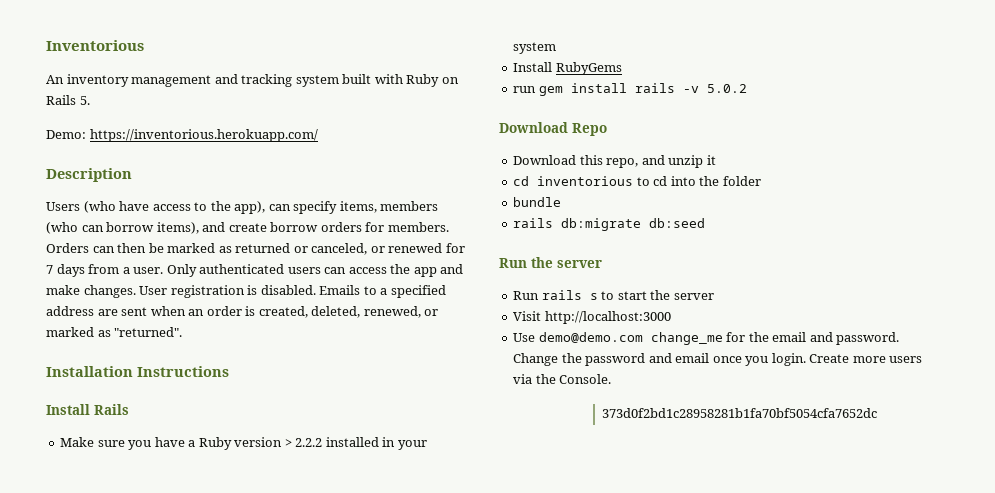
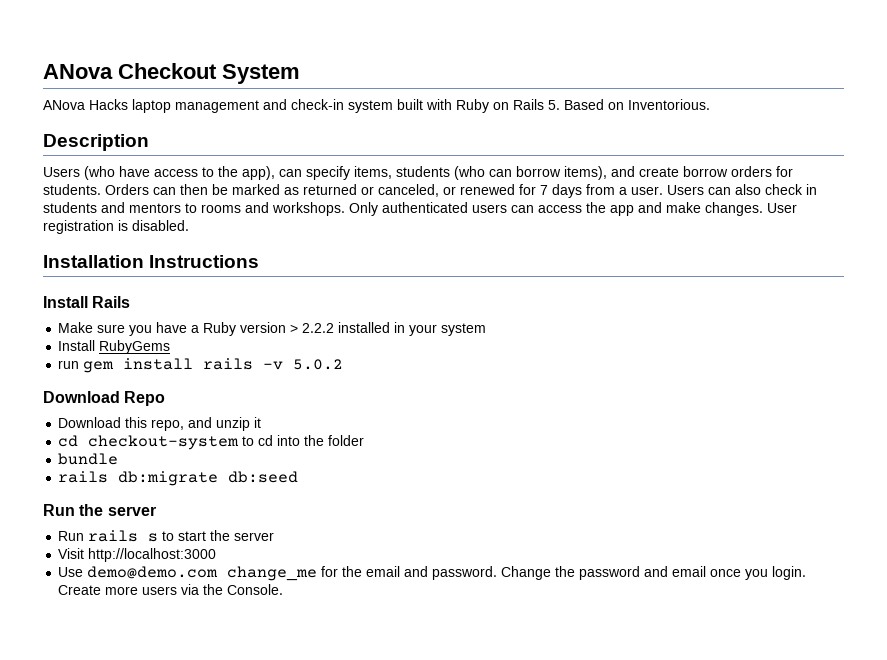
[46,40,144,51] [46,74,129,87] Inventorious // An inventory -> [43,63,300,84] [43,99,171,113] ANova Checkout System // ANova Hacks laptop
[241,74,293,87] tracking -> [291,99,344,110] check-in
[46,129,318,142] // Demo: https://inventorious.herokuapp.com/ -> [564,99,710,110] Based on Inventorious.
[380,201,439,211] members -> [396,166,450,177] students
[387,222,449,232] members. -> [43,184,101,195] students.
(164, 270) none -> [667,184,817,195] [43,202,345,216] Users can also check in students and mentors to rooms and workshops.
[319,285,446,298] [46,306,439,318] [46,327,183,337] Emails to a specified address are sent when an order is created, deleted, renewed, or marked as "returned". -> (189, 225) none
[537,176,634,186] inventorious -> [88,435,240,450] checkout-system
[602,408,878,418] // 373d0f2bd1c28958281b1fa70bf5054cfa7652dc -> (284, 589) none

